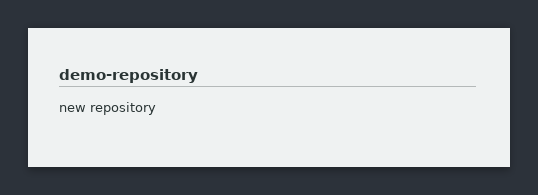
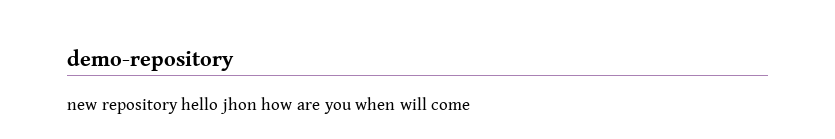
(156, 108) none -> [181,97,471,114] hello jhon how are you when will come

